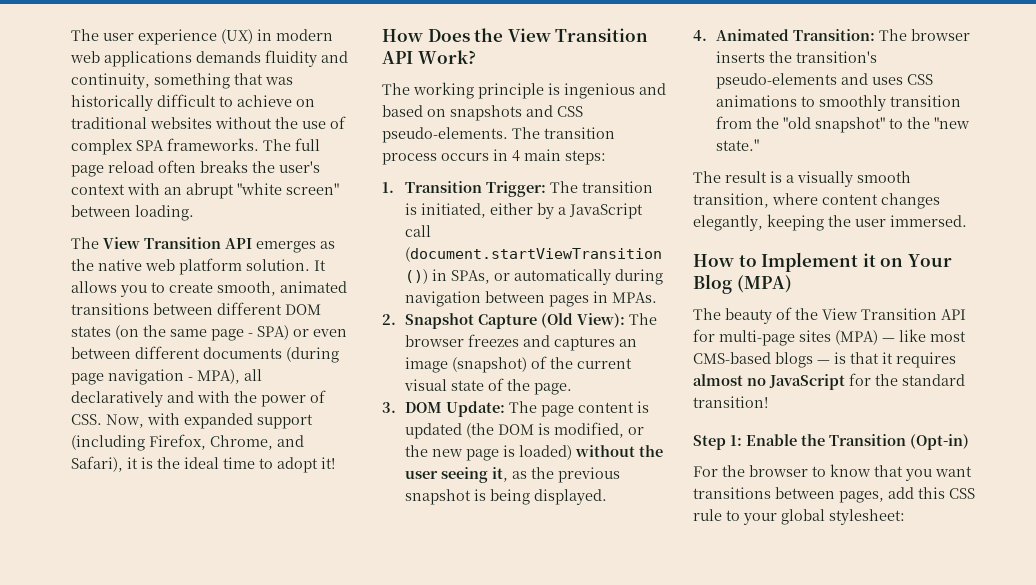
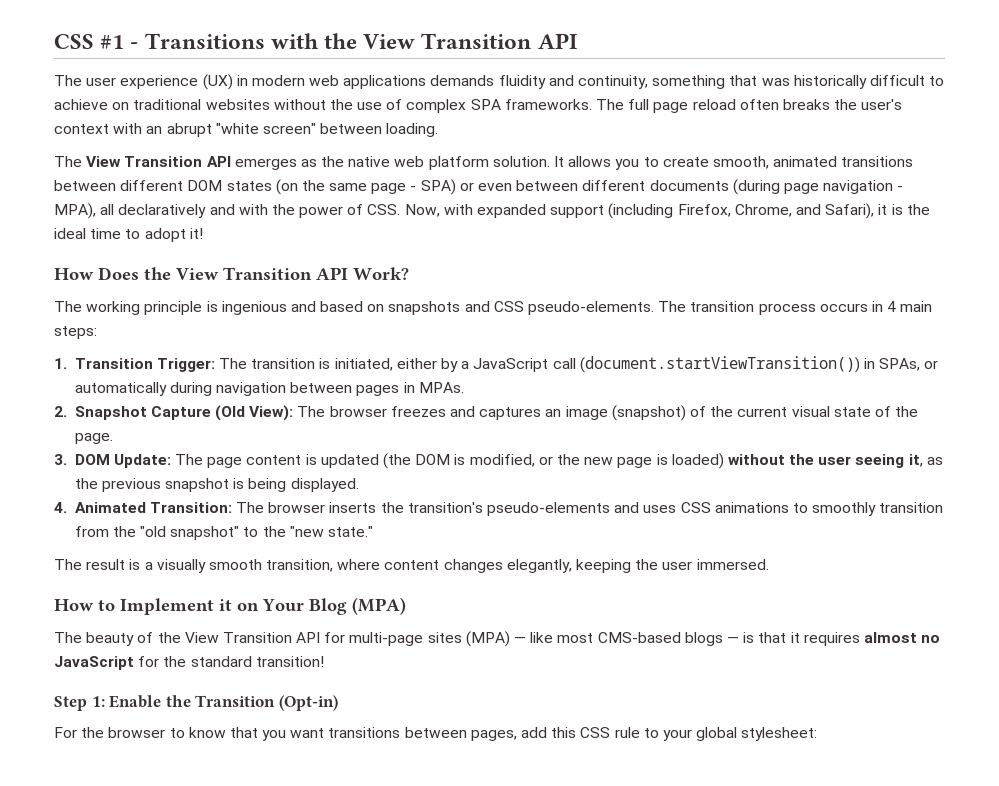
(71, 35) none -> [54,33,577,49] CSS #1 - Transitions with the View Transition API //

